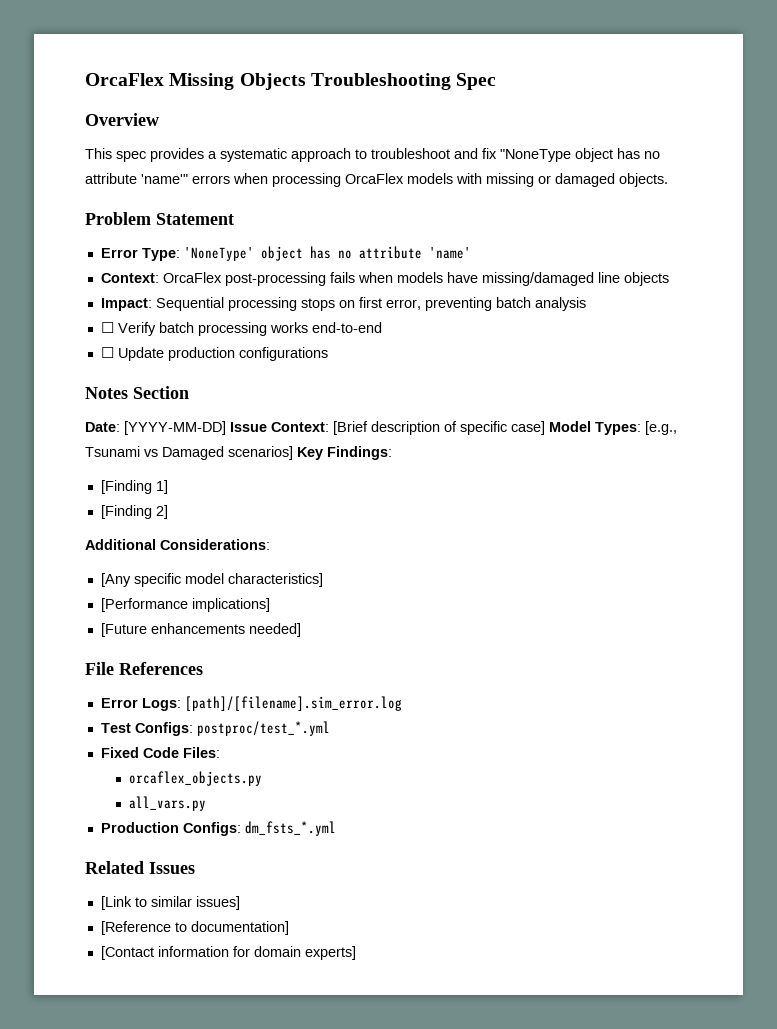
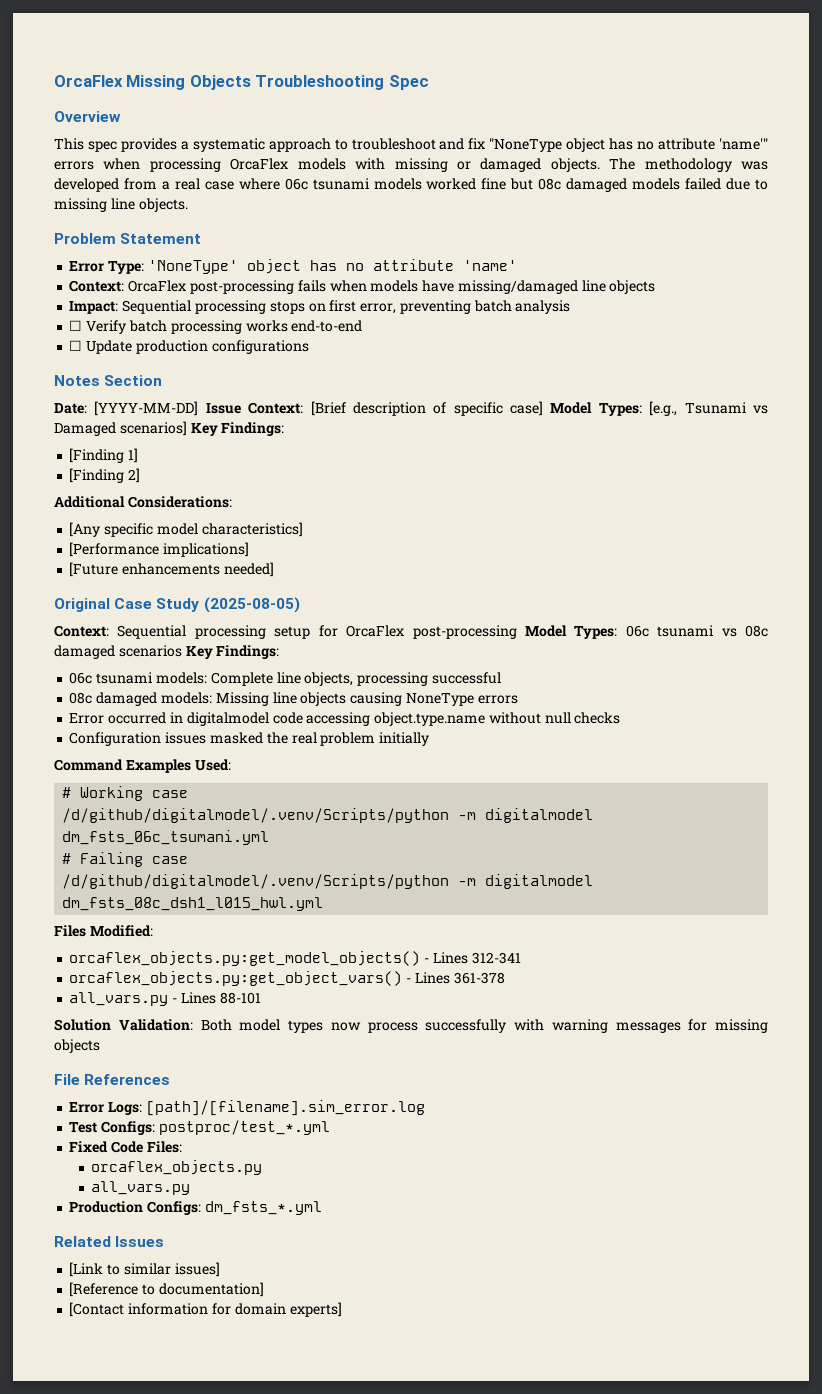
(668, 180) none -> [609,158,768,172] [54,178,769,192] [54,198,188,212] The methodology was developed from a real case where 06c tsunami models worked fine but 08c damaged models failed due to missing line objects.
(301, 630) none -> [54,597,300,613] [54,625,768,639] [54,645,280,659] [69,672,501,686] [69,692,518,706] [69,712,621,726] [69,732,430,746] [54,759,231,773] [62,786,189,801] [62,808,594,823] [62,830,270,845] [62,852,189,867] [62,874,594,889] [62,897,324,911] [54,925,153,937] [69,951,521,966] [69,971,505,986] [69,992,261,1006] [54,1019,768,1033] [54,1039,100,1053] // Original Case Study (2025-08-05) // Context: Sequential processing setup for OrcaFlex post-processing Model Types: 06c tsunami vs 08c damaged scenarios Key Findings: // 06c tsunami models: Complete line objects, processing successful // 08c damaged models: Missing line objects causing NoneType errors // Error occurred in digitalmodel code accessing object.type.name without null checks // Configuration issues masked the real problem initially // Command Examples Used: // # Working case // /d/github/digitalmodel/.venv/Scripts/python -m digitalmodel dm_fsts_06c_tsumani.yml // # Failing case // /d/github/digitalmodel/.venv/Scripts/python -m digitalmodel dm_fsts_08c_dsh1_l015_hwl.yml // Files Modified: // orcaflex_objects.py:get_model_objects() - Lines 312-341 // orcaflex_objects.py:get_object_vars() - Lines 361-378 // all_vars.py - Lines 88-101 // Solution Validation: Both model types now process successfully with warning messages for missing objects

